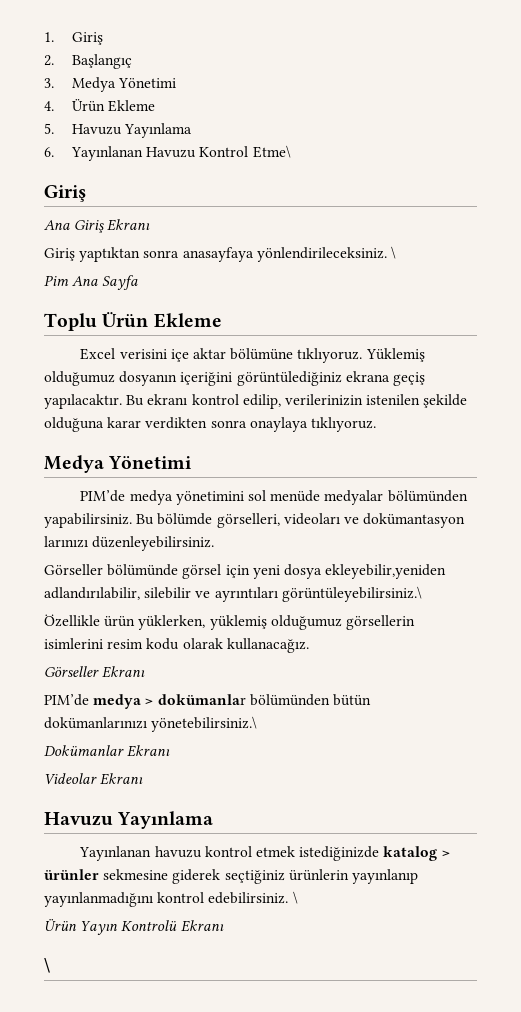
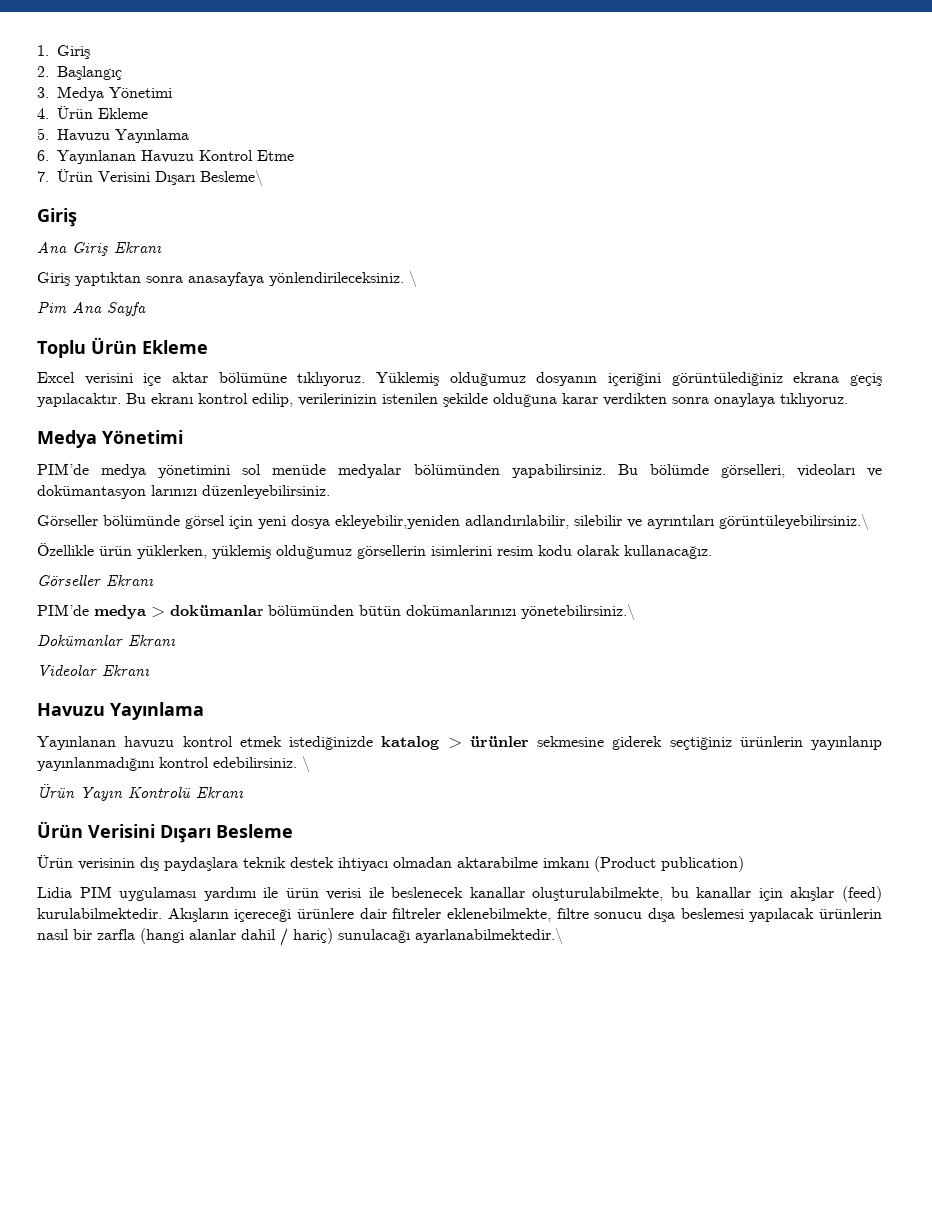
[252,145,291,158] Etme\ -> [257,150,294,161] [37,169,263,186] Etme // 7. Ürün Verisini Dışarı Besleme\
[44,958,50,973] \ -> [37,821,293,843] [37,855,744,872] [37,886,882,902] [37,908,882,922] [37,928,563,946] Ürün Verisini Dışarı Besleme // Ürün verisinin dış paydaşlara teknik destek ihtiyacı olmadan aktarabilme imkanı (Product publication) // Lidia PIM uygulaması yardımı ile ürün verisi ile beslenecek kanallar oluşturulabilmekte, bu kanallar için akışlar (feed) kurulabilmektedir. Akışların içereceği ürünlere dair filtreler eklenebilmekte, filtre sonucu dışa beslemesi yapılacak ürünlerin nasıl bir zarfla (hangi alanlar dahil / hariç) sunulacağı ayarlanabilmektedir.\

